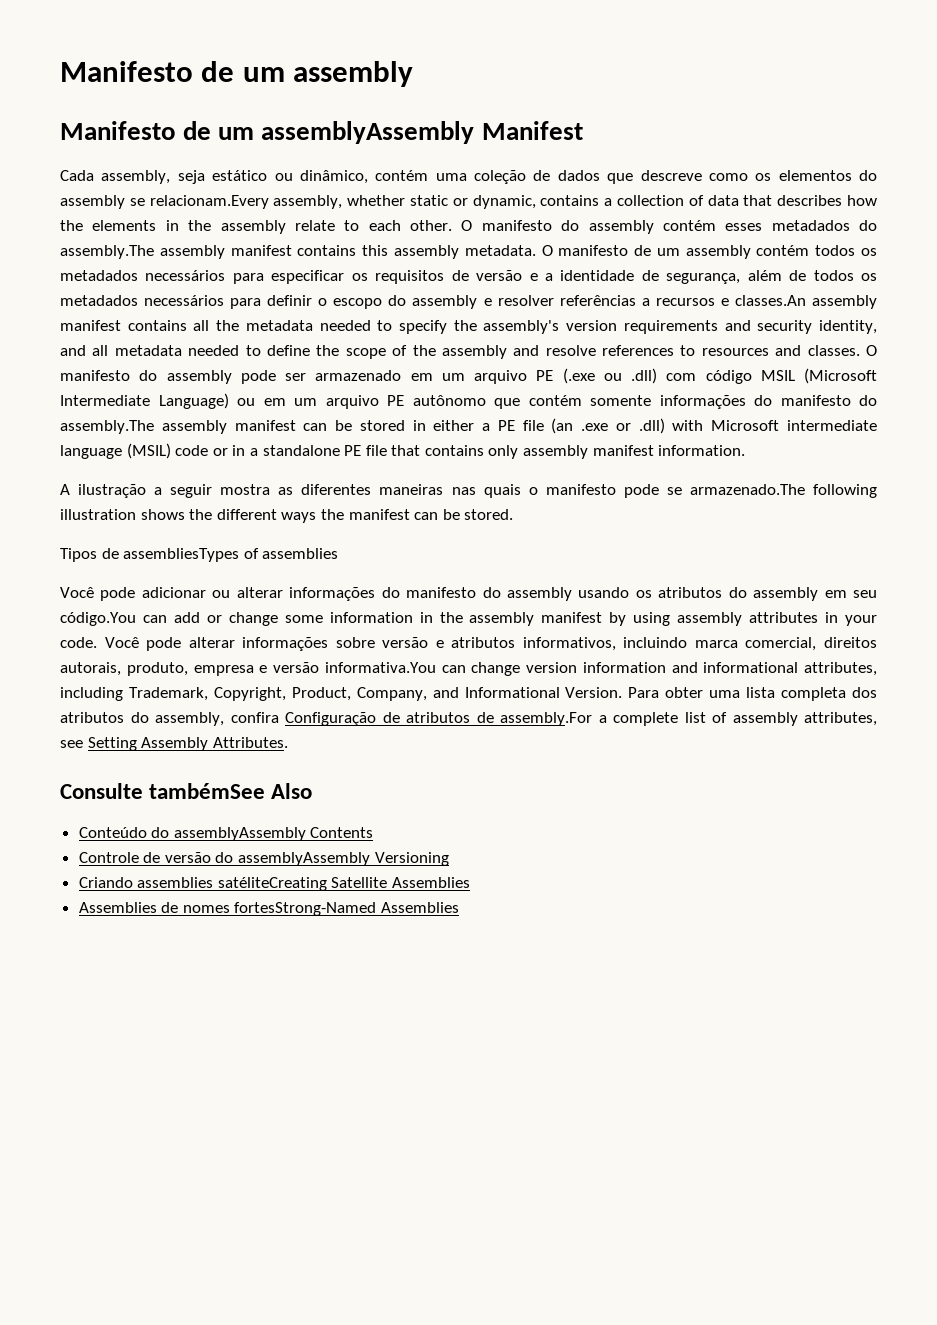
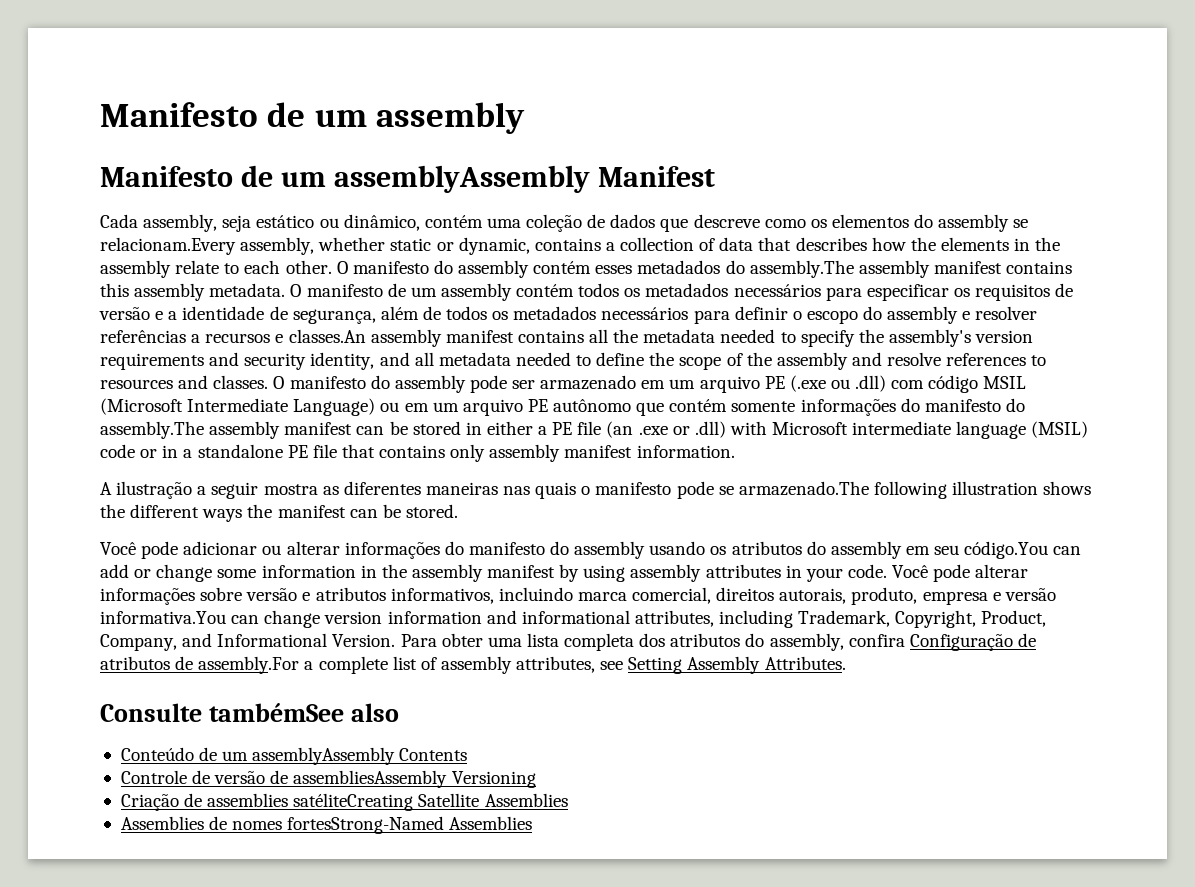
[60,548,339,562] // Tipos de assembliesTypes of assemblies -> (458, 511) none
[271,783,313,799] Also -> [350,703,399,722] also
[151,827,170,838] do -> [199,747,249,761] de um
[215,852,371,866] do assemblyAssembly -> [270,770,448,788] de assembliesAssembly
[78,877,133,888] Criando -> [120,793,203,811] Criação de

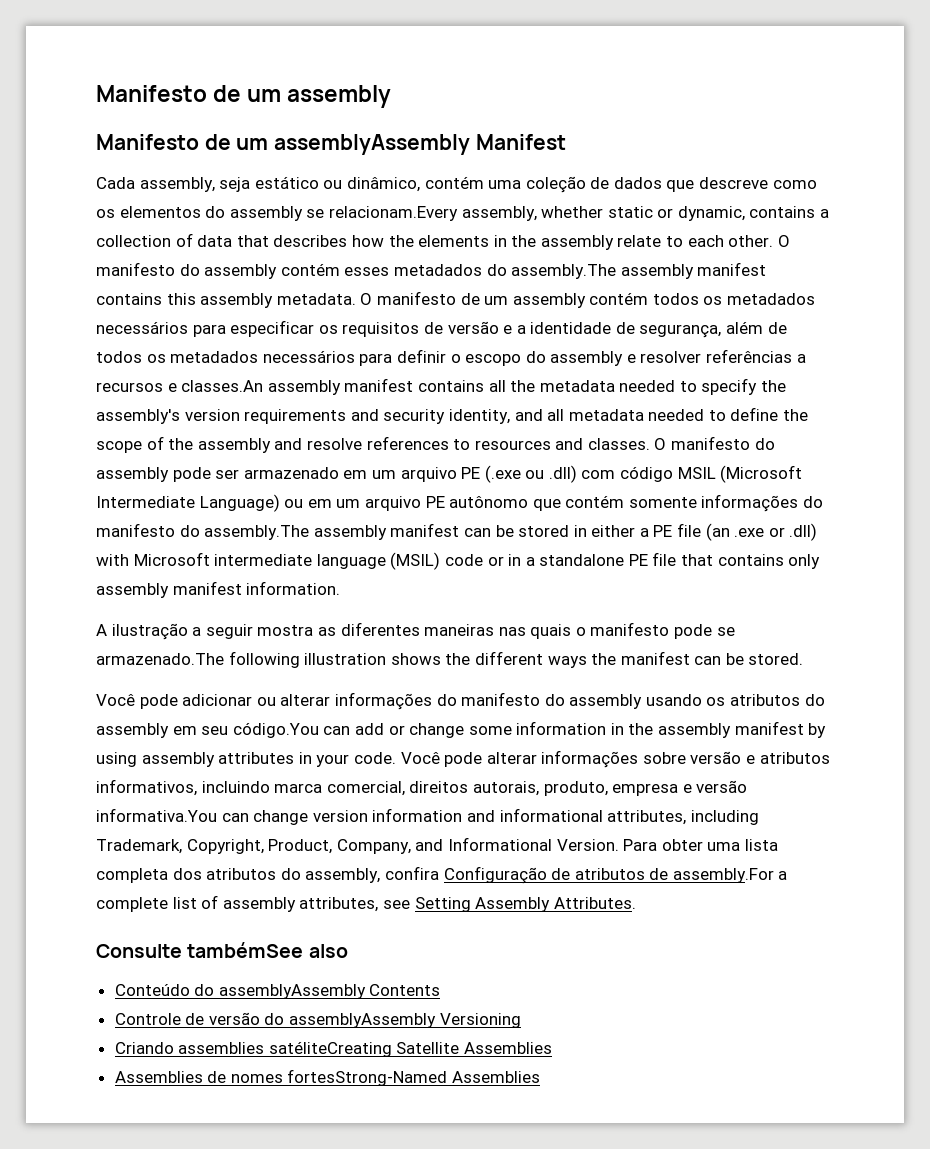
[199,747,249,761] de um -> [194,984,215,996] do
[270,770,448,788] de assembliesAssembly -> [264,1013,437,1028] do assemblyAssembly
[120,793,203,811] Criação de -> [114,1042,174,1054] Criando

